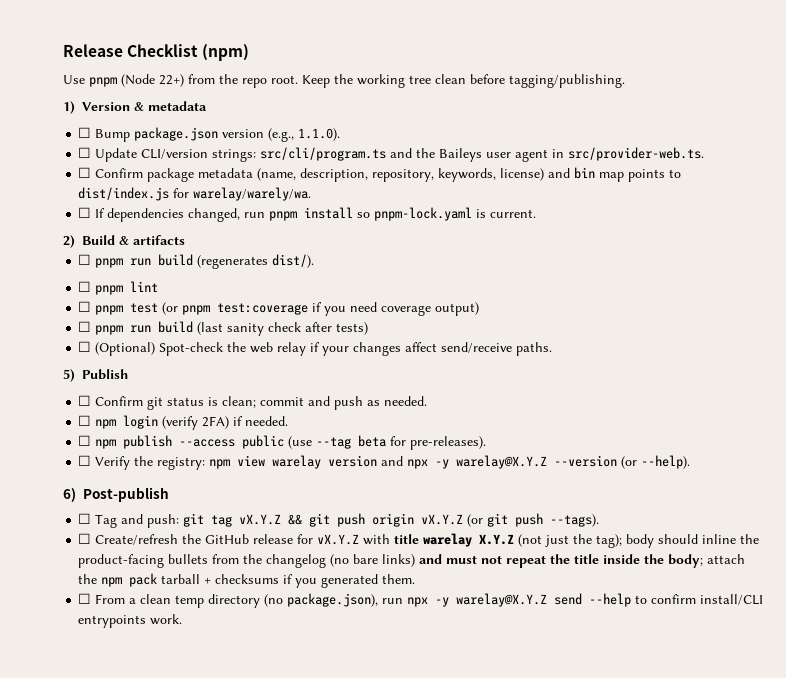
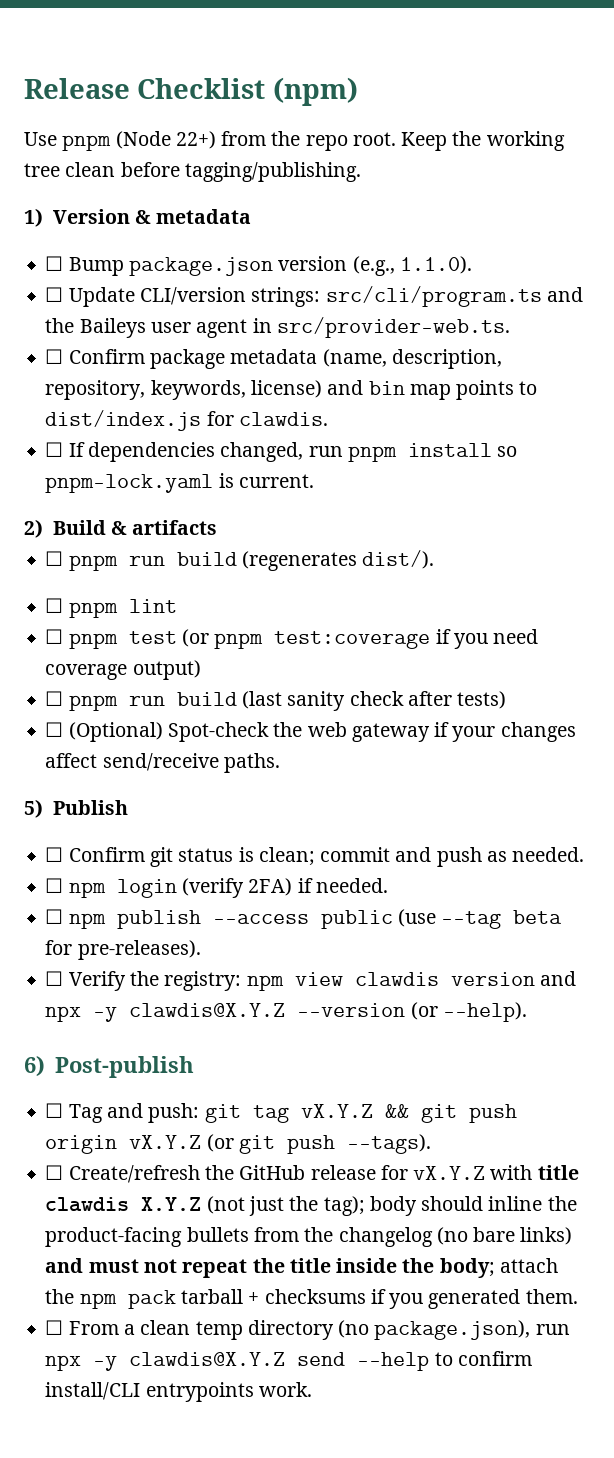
[193,187,312,201] warelay/warely/wa. -> [238,412,328,426] clawdis.
[277,342,307,356] relay -> [351,723,430,742] gateway
[272,455,322,469] warelay -> [354,972,439,986] clawdis
[456,455,548,469] warelay@X.Y.Z -> [129,1003,286,1017] clawdis@X.Y.Z
[423,533,473,547] warelay -> [45,1197,130,1212] clawdis
[456,593,548,607] warelay@X.Y.Z -> [129,1352,286,1366] clawdis@X.Y.Z

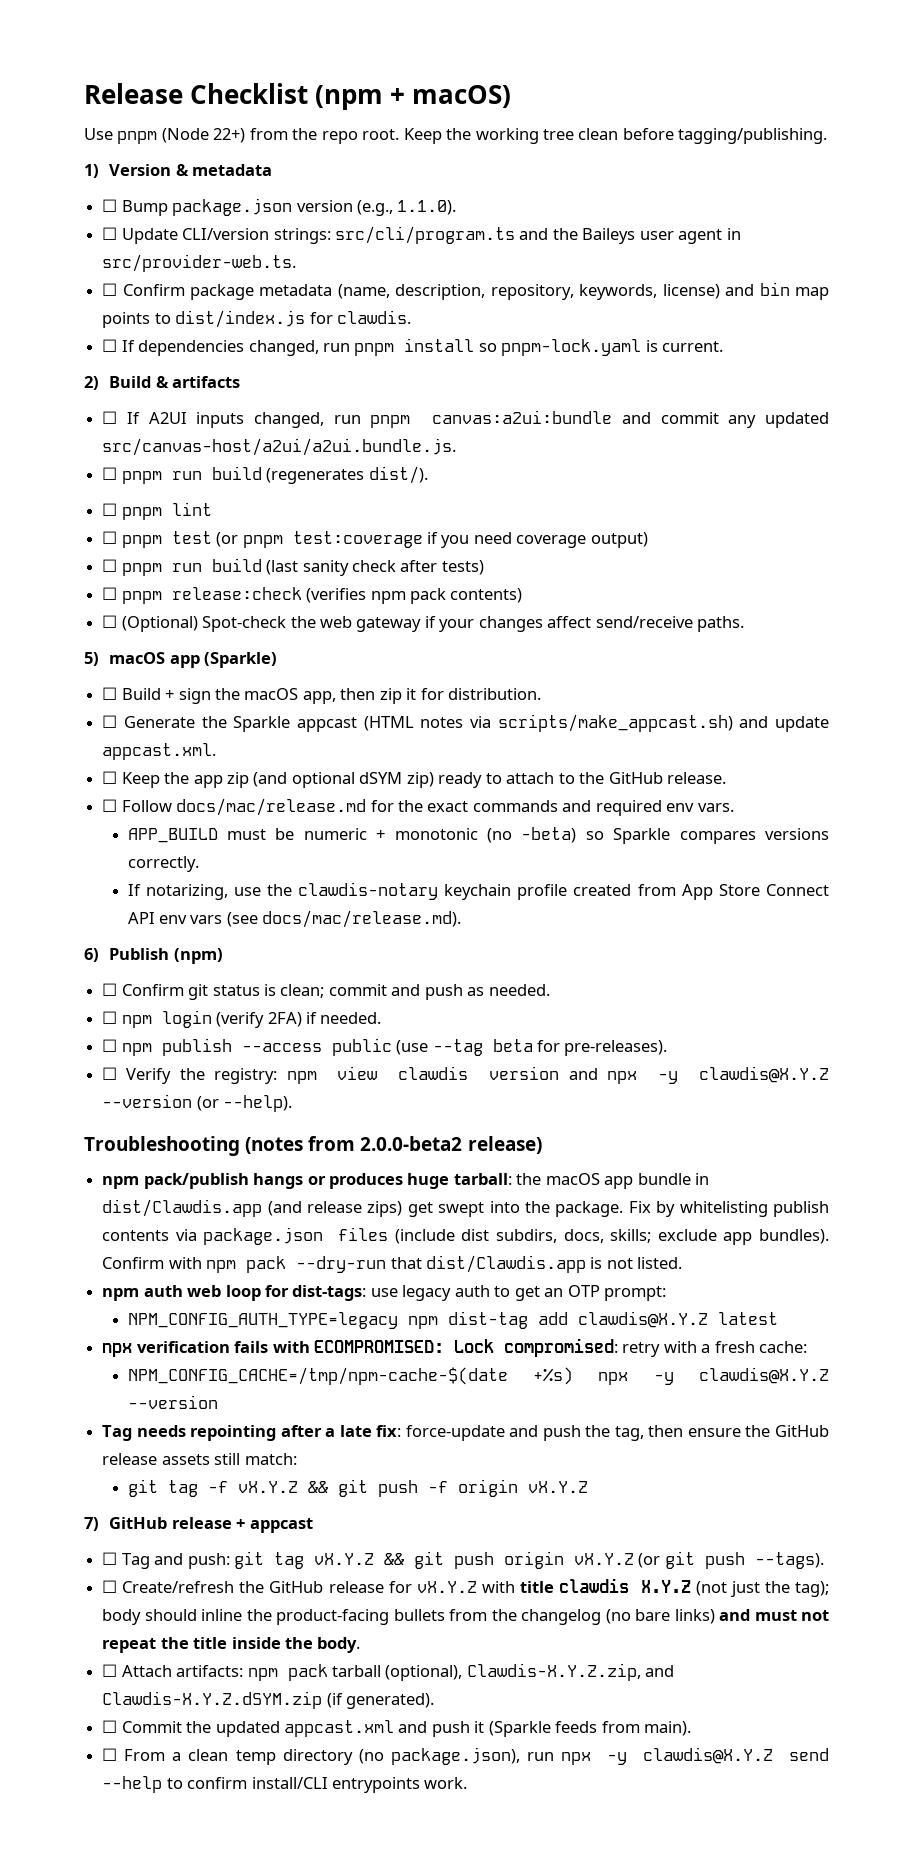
[272,77,358,106] (npm) -> [315,85,512,110] (npm + macOS)
(218, 527) none -> [102,410,829,428] [102,438,457,456] // ☐ If A2UI inputs changed, run pnpm canvas:a2ui:bundle and commit any updated src/canvas-host/a2ui/a2ui.bundle.js.
(507, 700) none -> [102,587,523,604] // ☐ pnpm release:check (verifies npm pack contents)
(43, 808) none -> [109,652,278,668] [102,687,542,704] [102,714,830,732] [102,743,217,760] [102,771,726,788] [102,798,734,816] [127,827,829,844] [127,856,199,872] [127,882,829,900] [127,910,462,928] [84,948,99,962] macOS app (Sparkle) // ☐ Build + sign the macOS app, then zip it for distribution. // ☐ Generate the Sparkle appcast (HTML notes via scripts/make_appcast.sh) and update appcast.xml. // ☐ Keep the app zip (and optional dSYM zip) ready to attach to the GitHub release. // ☐ Follow docs/mac/release.md for the exact commands and required env vars. // APP_BUILD must be numeric + monotonic (no -beta) so Sparkle compares versions correctly. // If notarizing, use the clawdis-notary keychain profile created from App Store Connect API env vars (see docs/mac/release.md). // 6)
(128, 807) none -> [173,948,223,964] (npm)
[24,1056,194,1078] 6) Post-publish -> [84,1136,542,1156] [102,1173,710,1189] [102,1199,829,1217] [102,1227,830,1245] [102,1255,683,1273] [102,1285,667,1301] [127,1311,778,1329] [102,1338,808,1357] [127,1367,829,1385] [127,1395,218,1409] [102,1425,829,1441] [102,1453,297,1465] [127,1479,588,1497] [84,1517,313,1533] Troubleshooting (notes from 2.0.0-beta2 release) // npm pack/publish hangs or produces huge tarball: the macOS app bundle in dist/Clawdis.app (and release zips) get swept into the package. Fix by whitelisting publish contents via package.json files (include dist subdirs, docs, skills; exclude app bundles). Confirm with npm pack --dry-run that dist/Clawdis.app is not listed. // npm auth web loop for dist-tags: use legacy auth to get an OTP prompt: // NPM_CONFIG_AUTH_TYPE=legacy npm dist-tag add clawdis@X.Y.Z latest // npx verification fails with ECOMPROMISED: Lock compromised: retry with a fresh cache: // NPM_CONFIG_CACHE=/tmp/npm-cache-$(date +%s) npx -y clawdis@X.Y.Z --version // Tag needs repointing after a late fix: force-update and push the tag, then ensure the GitHub release assets still match: // git tag -f vX.Y.Z && git push -f origin vX.Y.Z // 7) GitHub release + appcast
[439,1258,558,1278] [45,1289,578,1309] body; attach the npm pack tarball + checksums if you generated them. -> [317,1637,361,1653] [102,1663,675,1681] [102,1691,435,1709] [102,1720,692,1737] body. // ☐ Attach artifacts: npm pack tarball (optional), Clawdis-X.Y.Z.zip, and Clawdis-X.Y.Z.dSYM.zip (if generated). // ☐ Commit the updated appcast.xml and push it (Sparkle feeds from main).

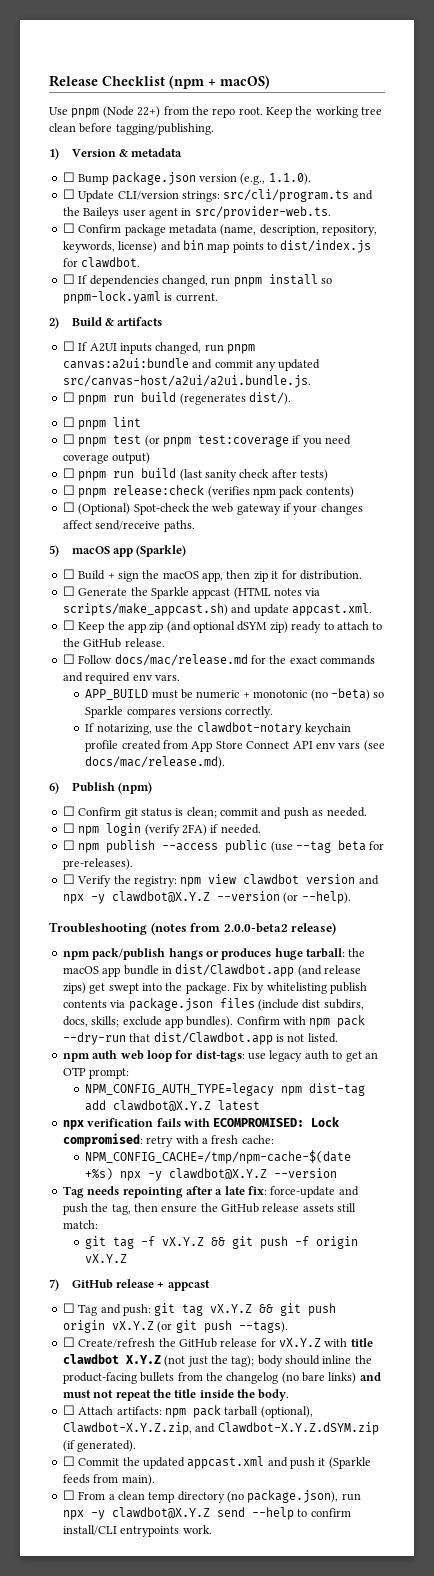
[336,310,411,324] clawdis. -> [81,257,141,268] clawdbot.
[298,882,439,900] clawdis-notary -> [196,722,302,735] clawdbot-notary
[398,1066,469,1080] clawdis -> [243,874,300,885] clawdbot
[699,1066,829,1083] clawdis@X.Y.Z -> [111,891,210,902] clawdbot@X.Y.Z
[102,1199,263,1217] dist/Clawdis.app -> [175,964,295,977] dist/Clawdbot.app
[425,1255,586,1273] dist/Clawdis.app -> [153,1032,273,1045] dist/Clawdbot.app
[577,1311,708,1328] clawdis@X.Y.Z -> [113,1100,212,1111] clawdbot@X.Y.Z
[699,1367,829,1384] clawdis@X.Y.Z -> [169,1168,268,1179] clawdbot@X.Y.Z
[559,1578,630,1593] clawdis -> [62,1354,119,1364] clawdbot
[466,1663,675,1681] [102,1691,323,1709] Clawdis-X.Y.Z.zip, and Clawdis-X.Y.Z.dSYM.zip -> [62,1422,379,1435] Clawdbot-X.Y.Z.zip, and Clawdbot-X.Y.Z.dSYM.zip
[643,1747,774,1764] clawdis@X.Y.Z -> [111,1507,210,1518] clawdbot@X.Y.Z

